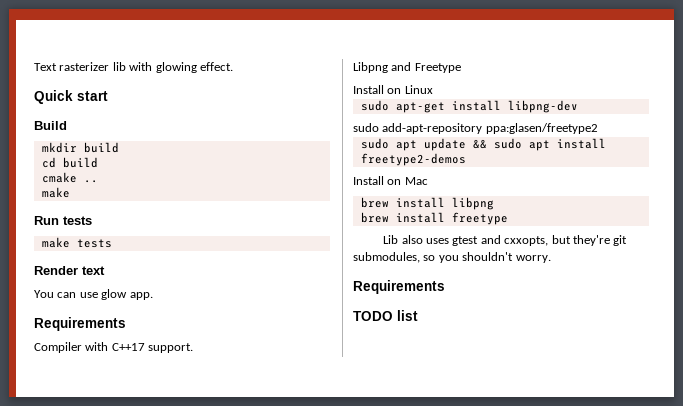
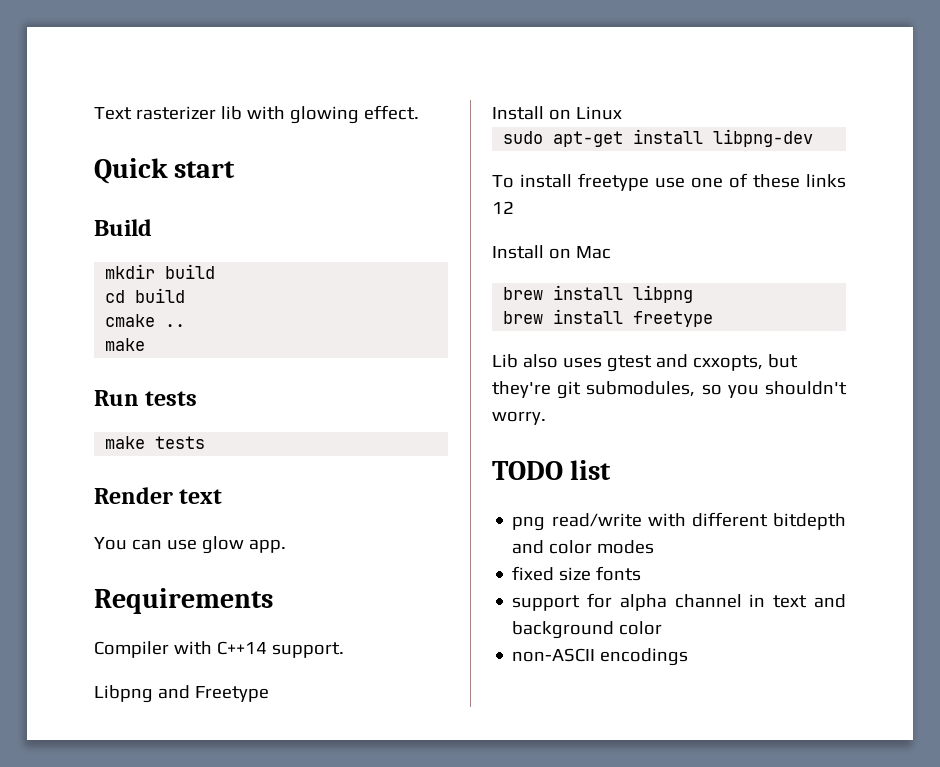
[111,343,145,351] C++17 -> [216,641,267,655] C++14
[353,123,598,134] [360,138,606,151] [360,153,466,166] sudo add-apt-repository ppa:glasen/freetype2 // sudo apt update && sudo apt install freetype2-demos -> [492,173,846,191] [492,201,514,214] To install freetype use one of these links 12
[353,280,445,294] // Requirements -> (546, 418) none
(418, 315) none -> [512,512,846,531] [512,540,655,554] [512,566,642,581] [512,593,846,611] [512,621,663,639] [512,648,689,666] // png read/write with different bitdepth and color modes // fixed size fonts // support for alpha channel in text and background color // non-ASCII encodings

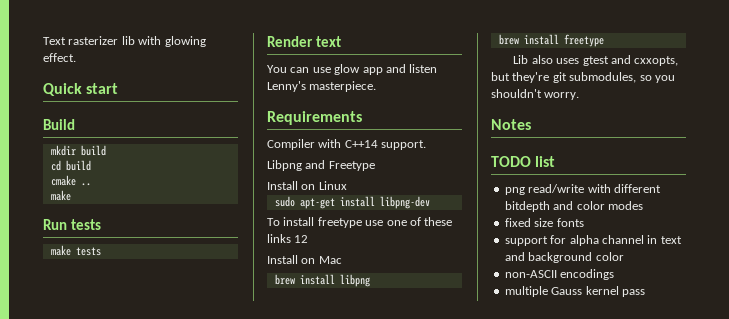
[248,539,286,553] app. -> [362,64,438,75] [267,81,377,92] app and listen Lenny's masterpiece.
(546, 418) none -> [491,119,531,130] // Notes
(689, 657) none -> [504,286,645,297] // multiple Gauss kernel pass

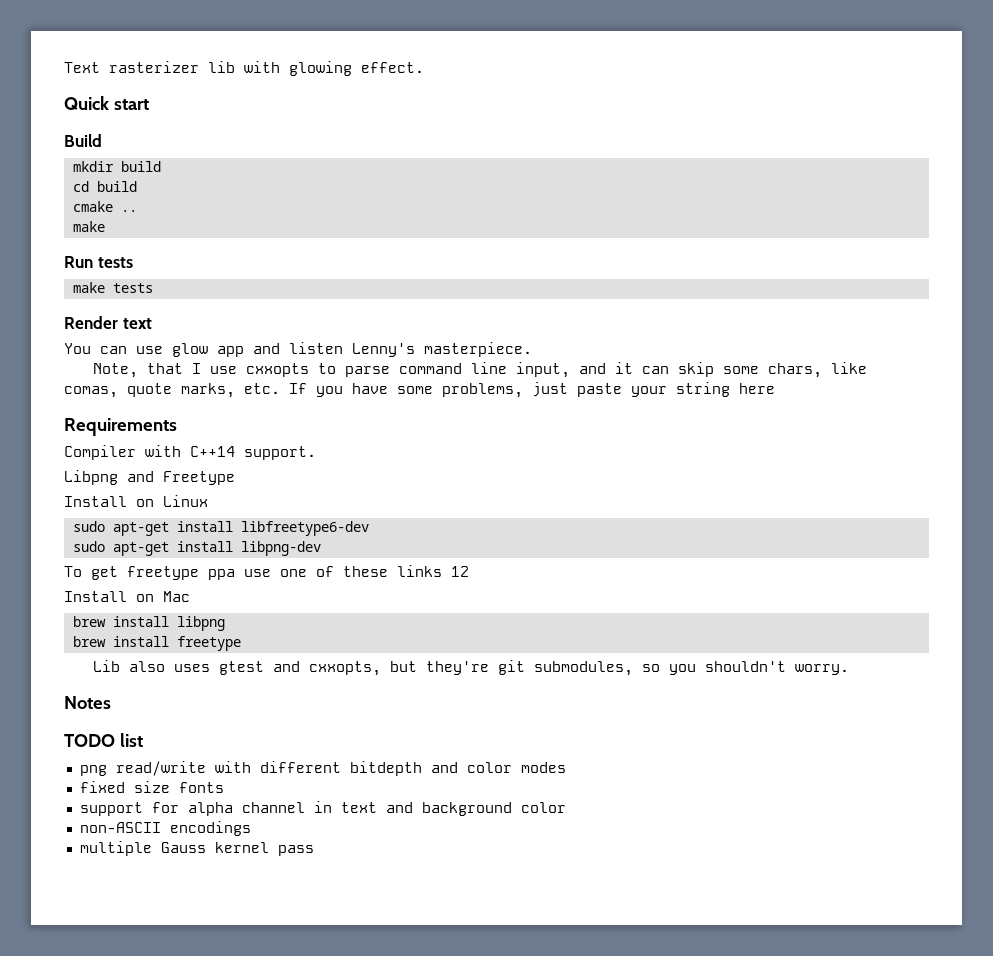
(377, 86) none -> [92,362,867,378] [64,382,775,398] // Note, that I use cxxopts to parse command line input, and it can skip some chars, like comas, quote marks, etc. If you have some problems, just paste your string here
(347, 185) none -> [72,521,369,536] // sudo apt-get install libfreetype6-dev
[283,217,362,228] install freetype -> [91,566,235,580] get freetype ppa

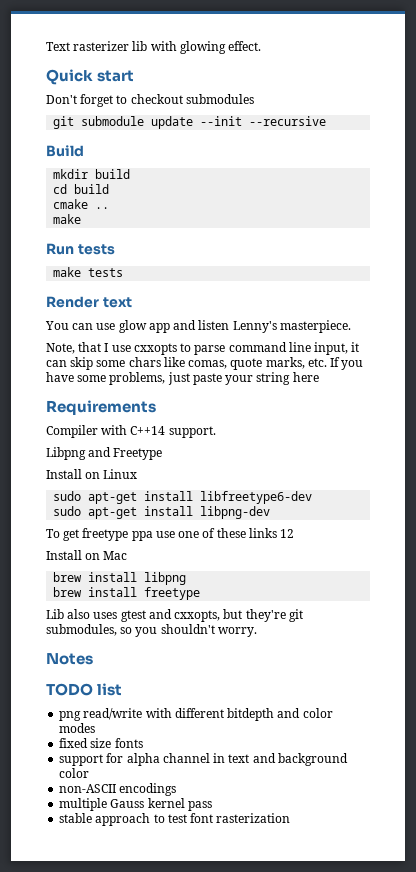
(149, 104) none -> [46,94,254,107] [53,116,327,129] // Don't forget to checkout submodules // git submodule update --init --recursive
[578,363,606,374] and -> (349, 348) none
[767,363,822,378] chars, -> [128,357,161,367] chars
(314, 850) none -> [59,813,291,826] // stable approach to test font rasterization

